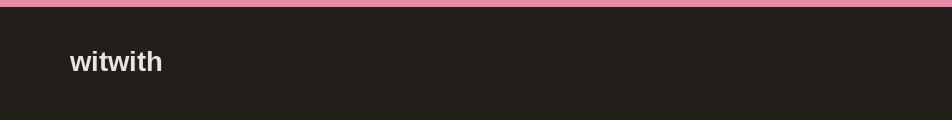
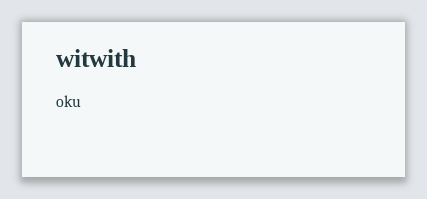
(163, 61) none -> [56,95,81,107] // oku

